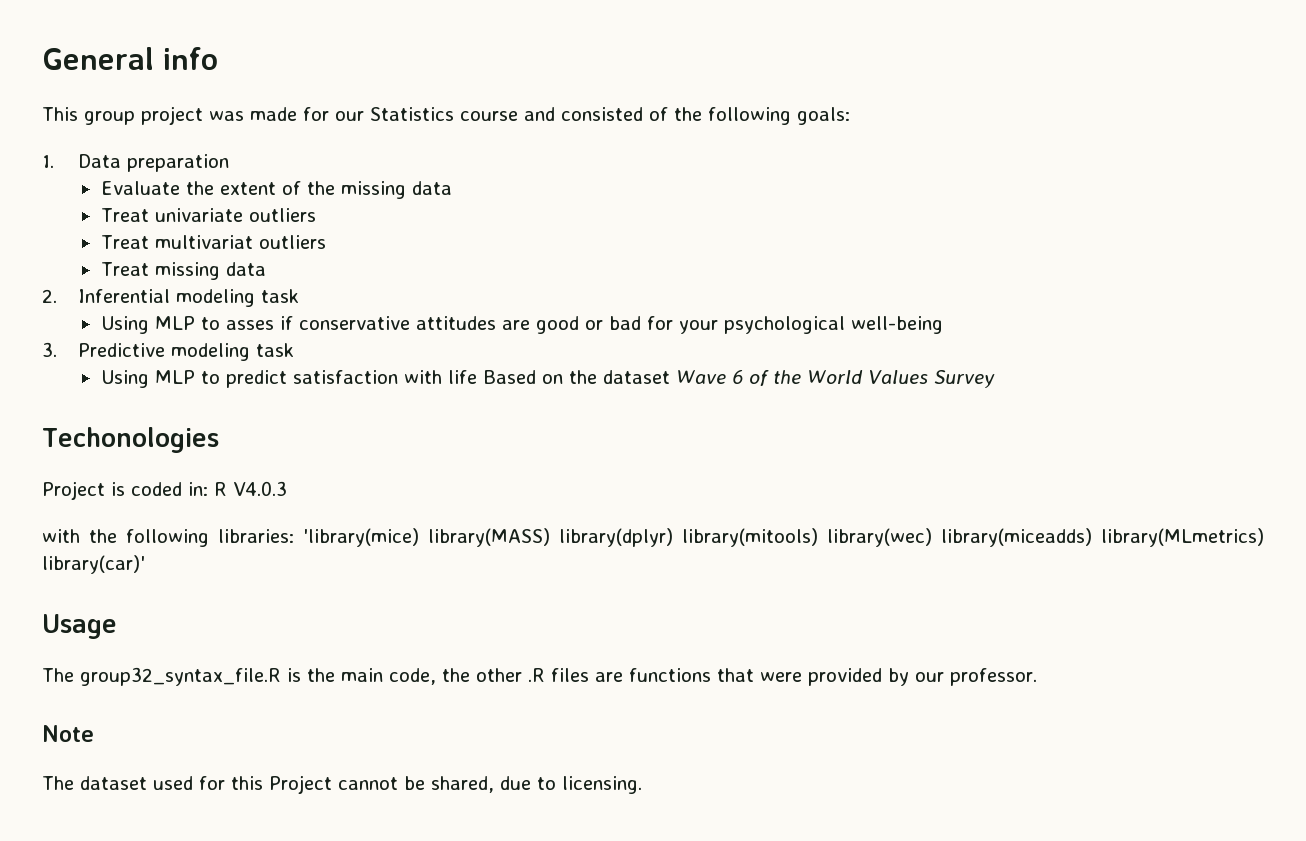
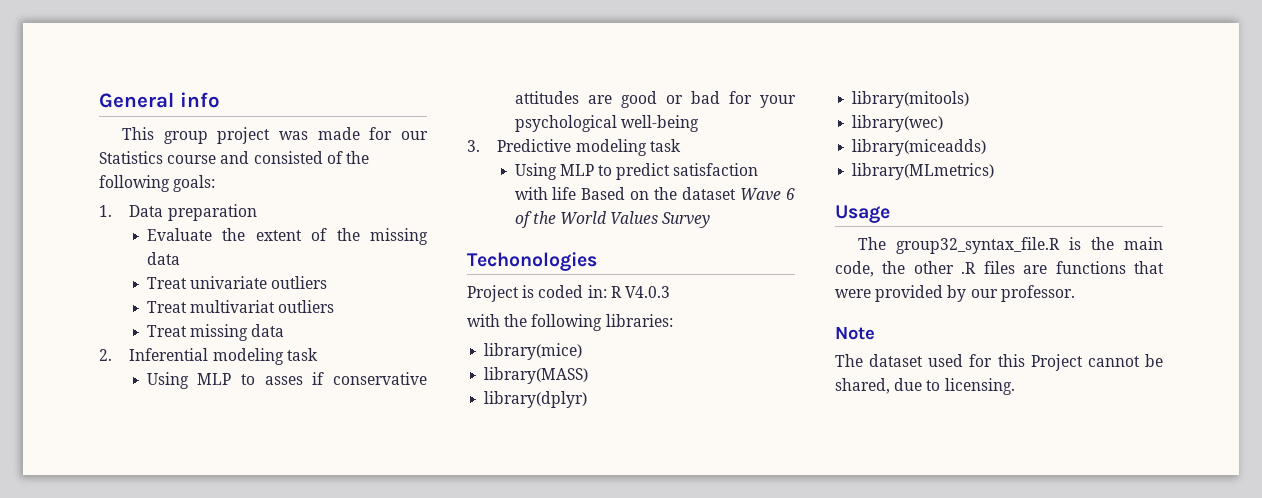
[303,528,419,547] 'library(mice) -> [484,343,583,360] // library(mice) //
(550, 537) none -> (589, 375) //
(673, 537) none -> (588, 399) //
(818, 537) none -> (970, 99) //
(932, 537) none -> (944, 123) //
(1092, 537) none -> (987, 147) //
[42,555,145,574] library(car)' -> (995, 171) none

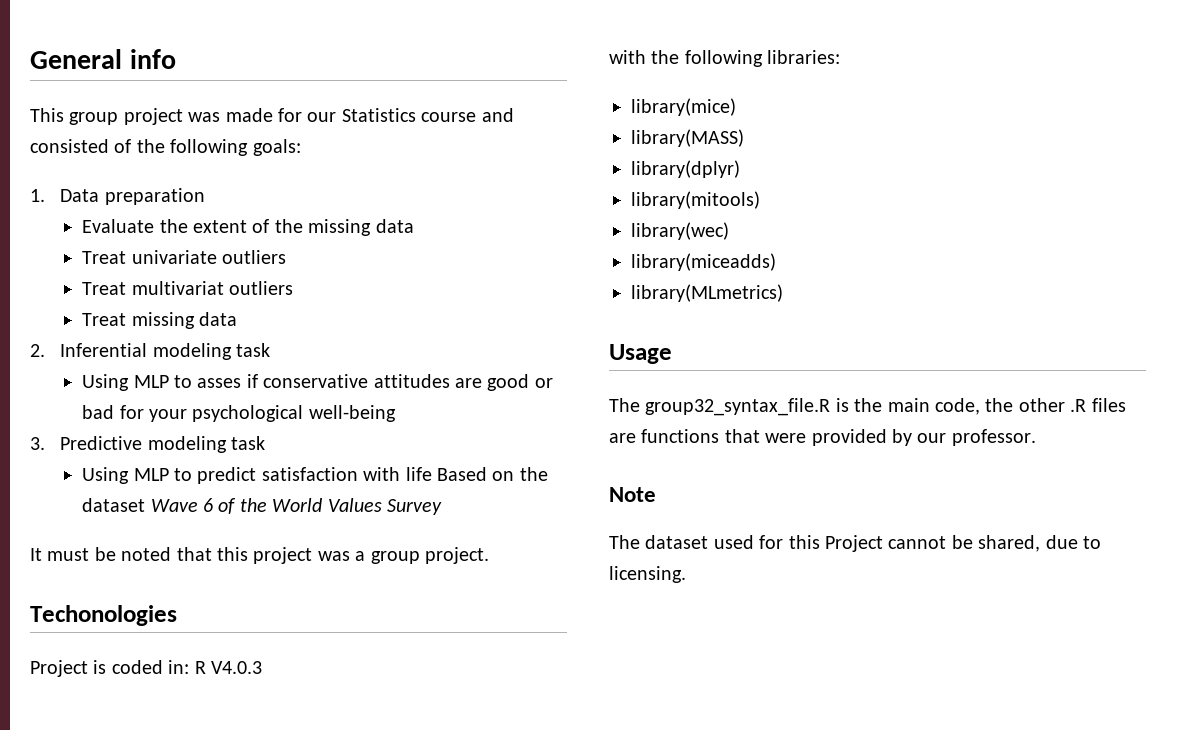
(711, 220) none -> [30,547,489,564] // It must be noted that this project was a group project.

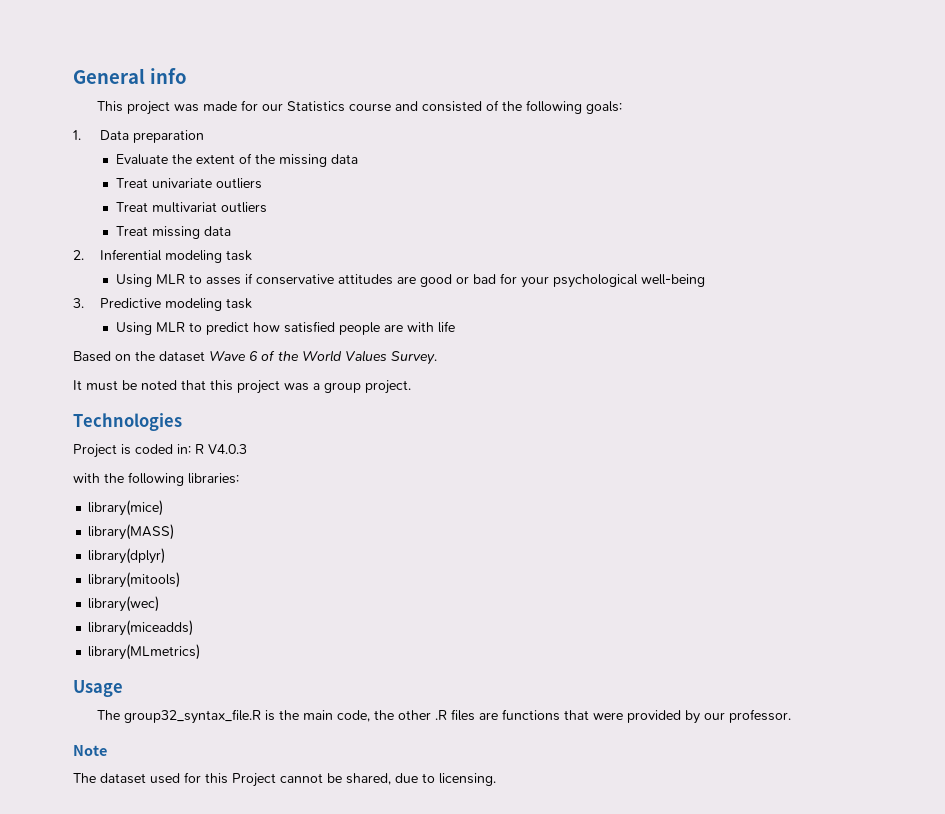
[69,112,119,125] group -> (123, 106) none
[133,375,169,388] MLP -> [155,274,185,284] MLR
[133,468,169,481] MLP -> [155,322,185,332] MLR
[261,467,358,481] satisfaction -> [252,321,403,335] how satisfied people are
(432, 474) none -> (455, 327) //
[386,499,442,515] Survey -> [391,351,437,365] Survey.
[30,605,177,626] Techonologies -> [73,413,182,431] Technologies

